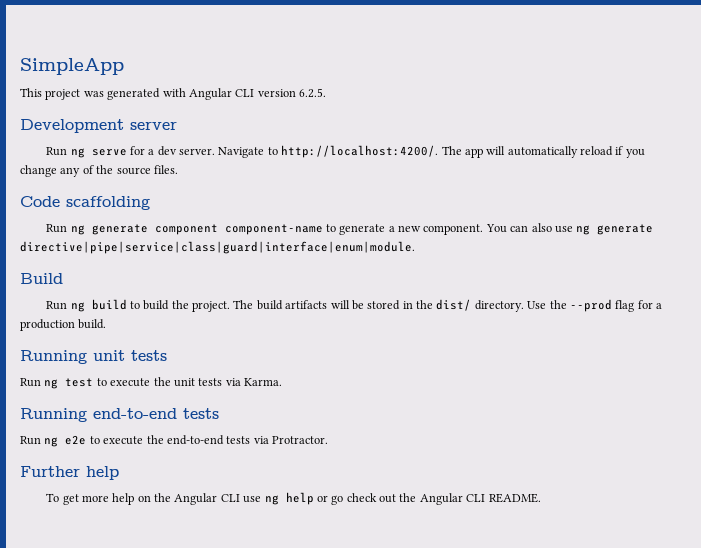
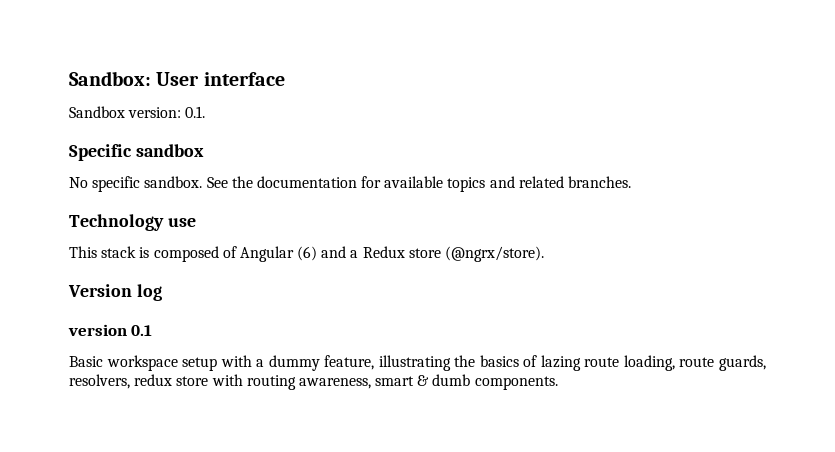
[20,58,124,75] [20,88,326,100] [20,119,177,133] [46,145,645,158] [20,165,178,177] [20,196,150,210] [46,223,654,235] [20,241,415,254] [20,273,63,284] [46,299,663,312] [20,319,107,331] [20,350,167,364] [20,377,282,389] [20,408,219,422] [20,435,328,447] [20,466,119,480] [46,492,541,505] SimpleApp // This project was generated with Angular CLI version 6.2.5. // Development server // Run ng serve for a dev server. Navigate to http://localhost:4200/. The app will automatically reload if you change any of the source files. // Code scaffolding // Run ng generate component component-name to generate a new component. You can also use ng generate directive|pipe|service|class|guard|interface|enum|module. // Build // Run ng build to build the project. The build artifacts will be stored in the dist/ directory. Use the --prod flag for a production build. // Running unit tests // Run ng test to execute the unit tests via Karma. // Running end-to-end tests // Run ng e2e to execute the end-to-end tests via Protractor. // Further help // To get more help on the Angular CLI use ng help or go check out the Angular CLI README. -> [69,71,285,86] [69,106,206,118] [69,144,204,161] [69,176,632,192] [69,214,196,231] [69,246,545,262] [68,284,162,301] [68,324,153,336] [69,355,766,371] [69,374,558,390] Sandbox: User interface // Sandbox version: 0.1. // Specific sandbox // No specific sandbox. See the documentation for available topics and related branches. // Technology use // This stack is composed of Angular (6) and a Redux store (@ngrx/store). // Version log // version 0.1 // Basic workspace setup with a dummy feature, illustrating the basics of lazing route loading, route guards, resolvers, redux store with routing awareness, smart & dumb components.

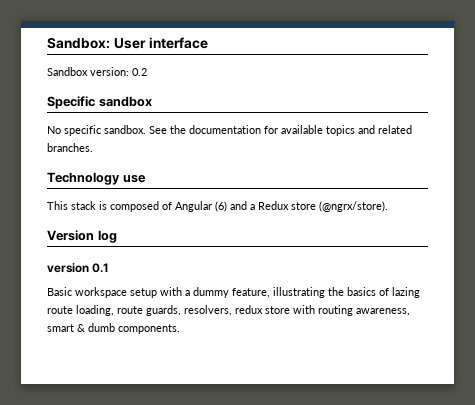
[185,106,206,118] 0.1. -> [132,68,147,76] 0.2

